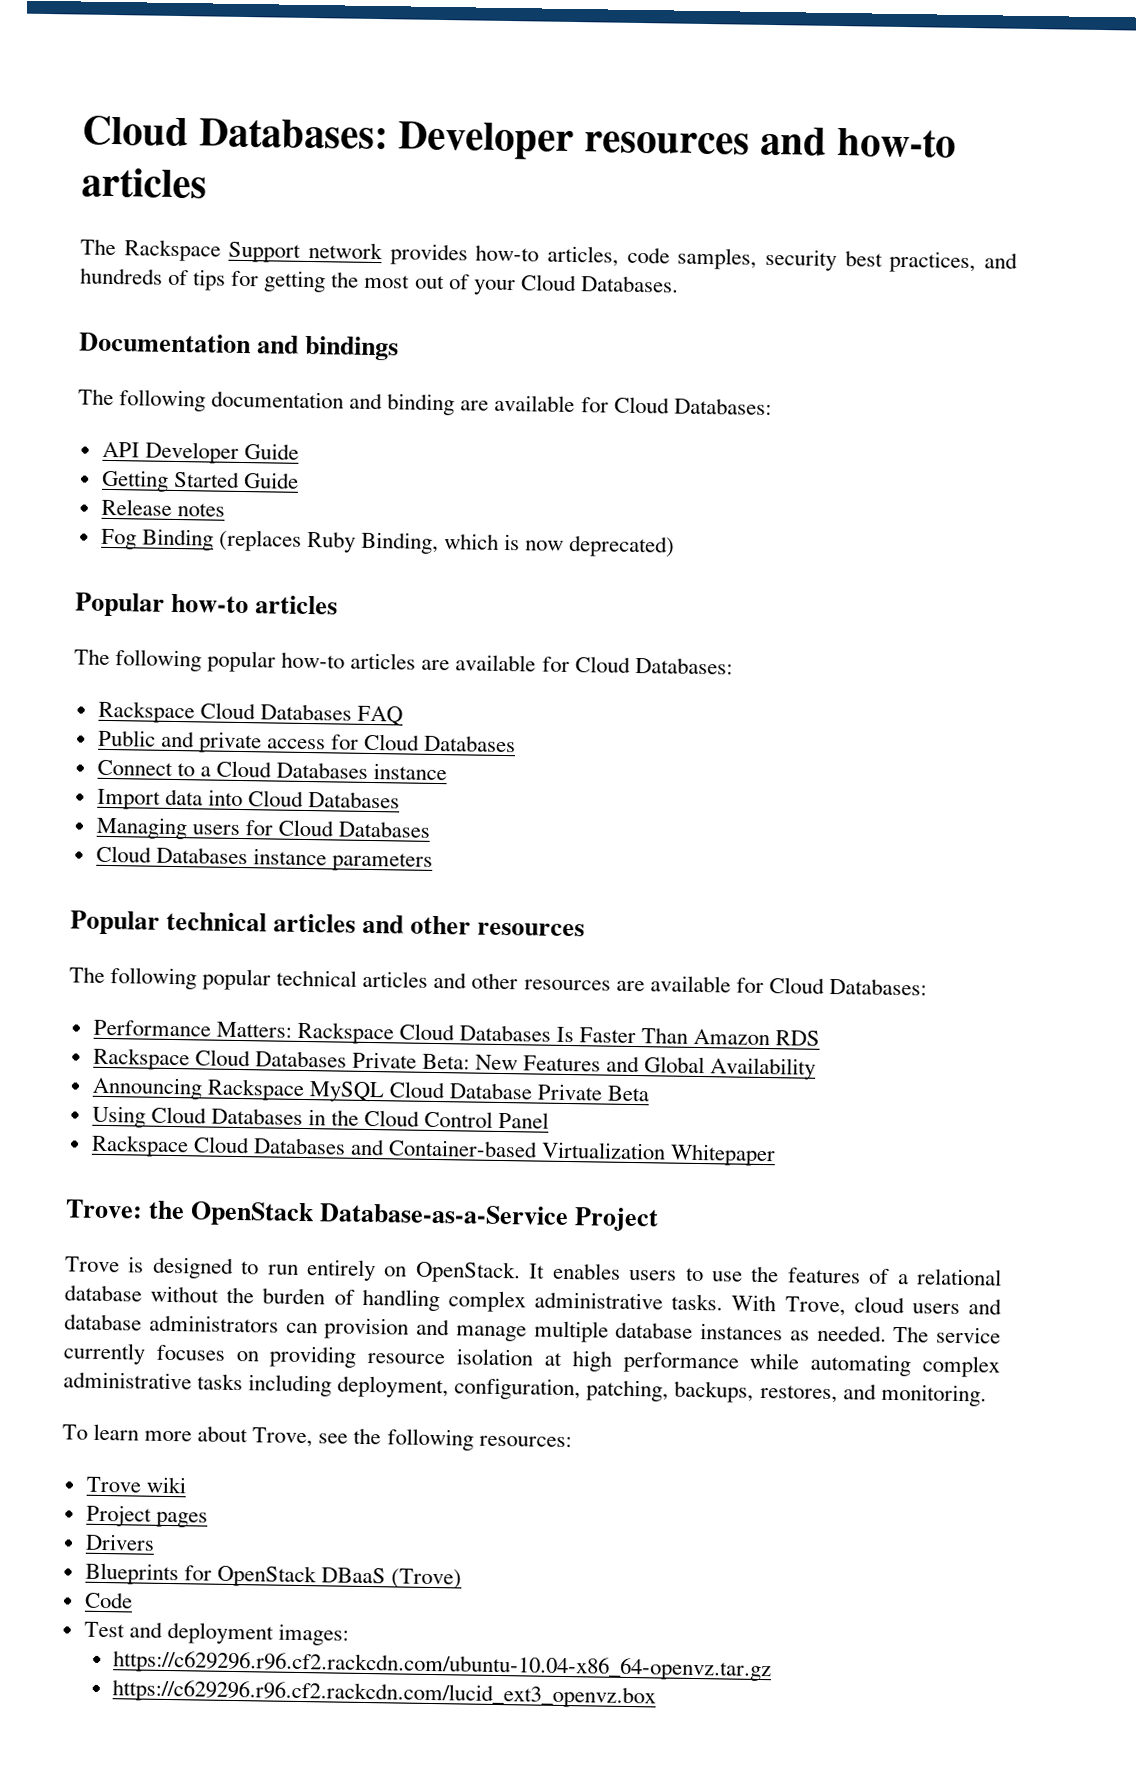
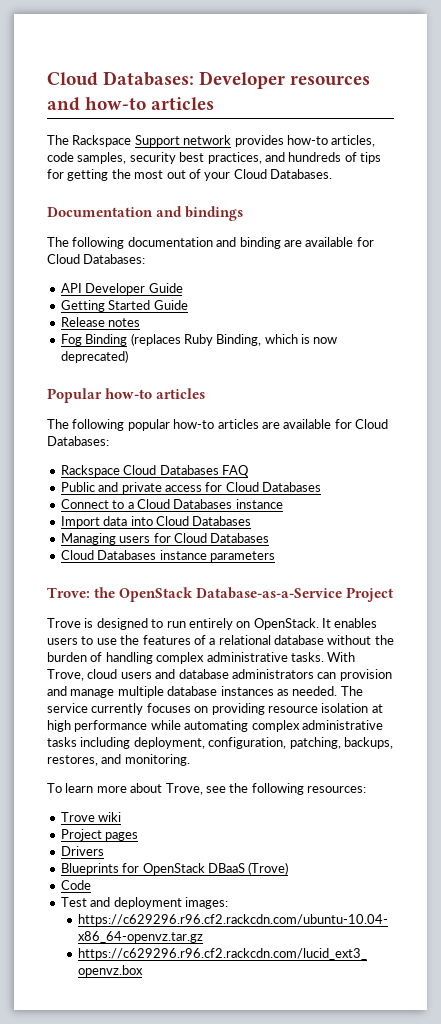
[70,910,586,937] [69,966,927,996] [92,1019,821,1046] [92,1047,817,1080] [91,1076,650,1103] [91,1105,550,1129] [90,1134,777,1167] // Popular technical articles and other resources // The following popular technical articles and other resources are available for Cloud Databases: // Performance Matters: Rackspace Cloud Databases Is Faster Than Amazon RDS // Rackspace Cloud Databases Private Beta: New Features and Global Availability // Announcing Rackspace MySQL Cloud Database Private Beta // Using Cloud Databases in the Cloud Control Panel // Rackspace Cloud Databases and Container-based Virtualization Whitepaper -> (275, 556) none

